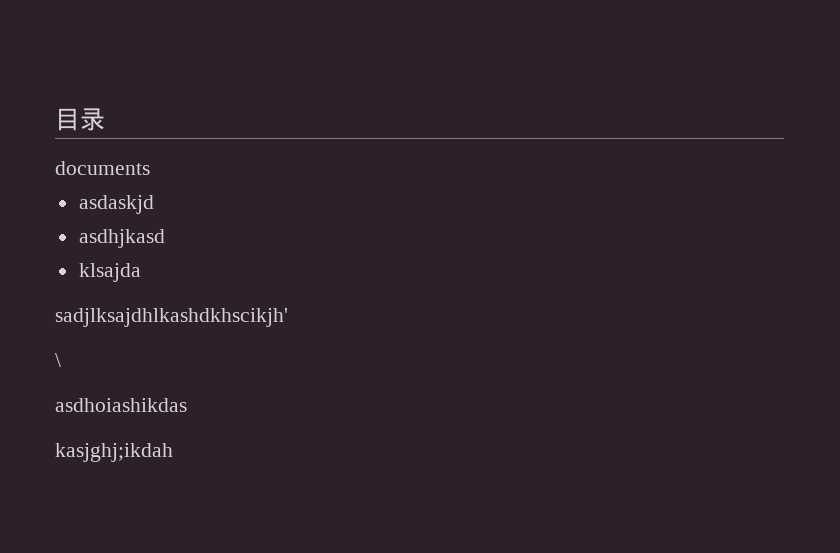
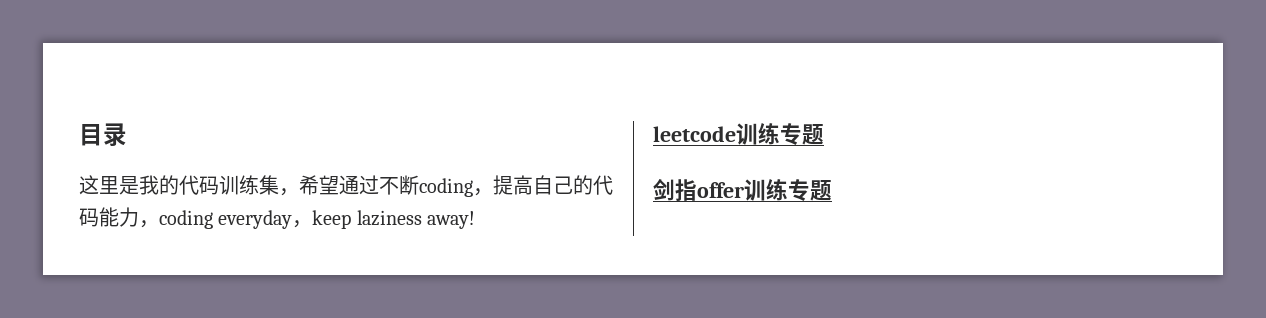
[55,161,150,175] [78,195,154,214] [78,229,165,248] [78,263,141,282] [55,308,288,327] [55,353,61,367] [55,398,187,412] [55,443,173,462] documents // asdaskjd // asdhjkasd // klsajda // sadjlksajdhlkashdkhscikjh' // \ // asdhoiashikdas // kasjghj;ikdah -> [79,175,613,197] [79,207,476,229] [653,122,824,145] [653,178,832,201] 这里是我的代码训练集，希望通过不断coding，提高自己的代码能力，coding everyday，keep laziness away! // leetcode训练专题 // 剑指offer训练专题

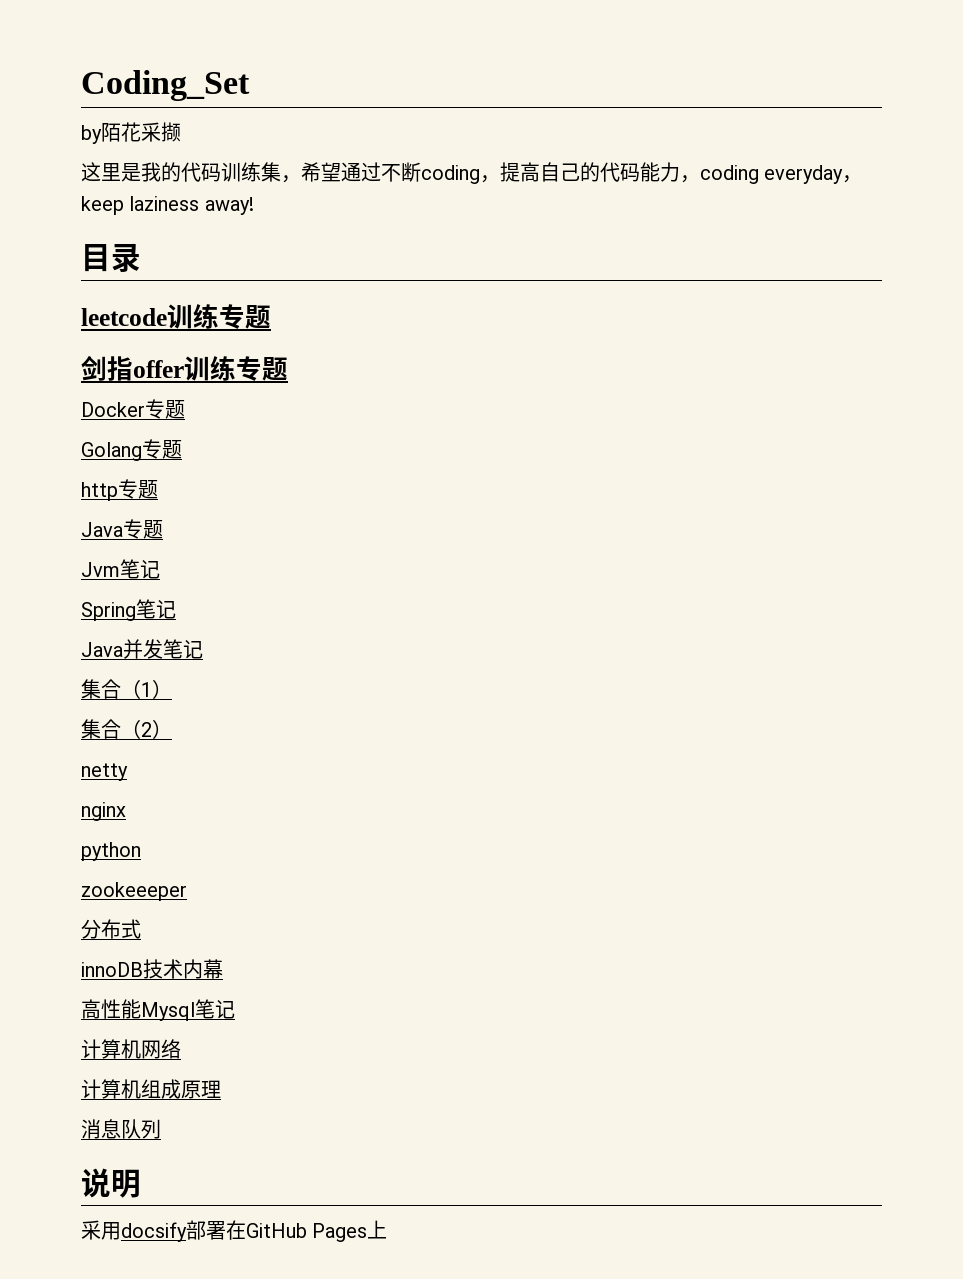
[79,123,127,147] 目录 -> [81,70,250,101] [81,122,181,144] Coding_Set // by陌花采撷
(476, 220) none -> [81,243,141,272] // 目录
(832, 190) none -> [81,399,185,419] [81,439,182,461] [81,479,158,501] [81,519,163,539] [81,559,160,579] [81,599,176,621] [81,639,203,659] [81,679,172,699] [81,719,172,739] [81,763,128,781] [81,802,126,821] [81,842,141,861] [81,882,187,901] [81,919,141,939] [81,959,223,979] [81,999,235,1021] [81,1039,181,1059] [81,1079,221,1099] [81,1119,161,1139] [81,1168,141,1198] [81,1220,388,1242] // Docker专题 // Golang专题 // http专题 // Java专题 // Jvm笔记 // Spring笔记 // Java并发笔记 // 集合（1） // 集合（2） // netty // nginx // python // zookeeeper // 分布式 // innoDB技术内幕 // 高性能Mysql笔记 // 计算机网络 // 计算机组成原理 // 消息队列 // 说明 // 采用docsify部署在GitHub Pages上

